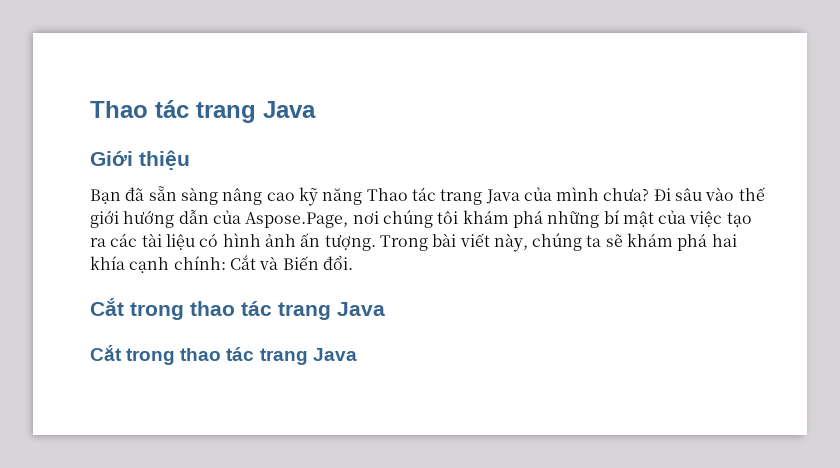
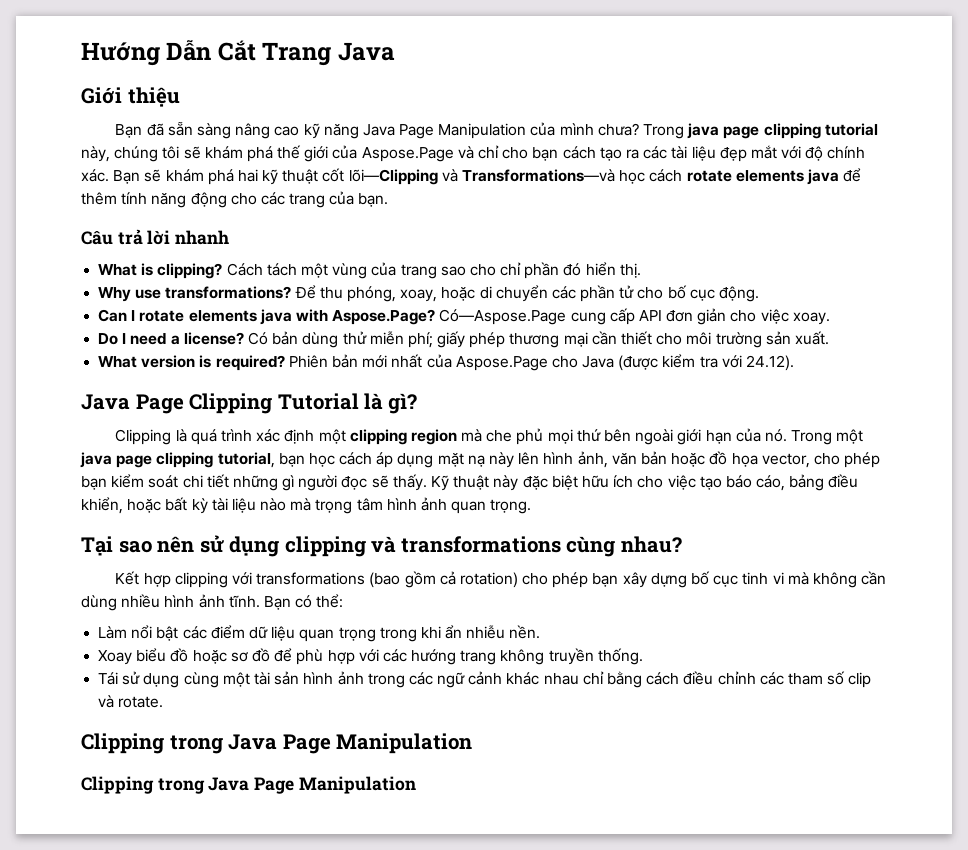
[90,100,256,123] Thao tác trang -> [81,39,332,66] Hướng Dẫn Cắt Trang
[366,187,765,205] [90,210,723,228] Thao tác trang Java của mình chưa? Đi sâu vào thế giới hướng dẫn của Aspose.Page, nơi chúng tôi khám phá những bí mật của việc -> [362,122,878,139] [81,145,596,162] Java Page Manipulation của mình chưa? Trong java page clipping tutorial này, chúng tôi sẽ khám phá thế giới của Aspose.Page và chỉ cho bạn cách
[199,233,737,252] [90,255,353,273] [90,298,385,320] [90,345,357,365] có hình ảnh ấn tượng. Trong bài viết này, chúng ta sẽ khám phá hai khía cạnh chính: Cắt và Biến đổi. // Cắt trong thao tác trang Java // Cắt trong thao tác trang Java -> [719,145,866,162] [81,168,862,185] [81,191,389,208] [81,229,230,245] [98,262,641,279] [98,285,760,302] [98,308,830,325] [98,331,829,348] [98,354,795,371] [81,393,417,414] [115,428,864,445] [80,451,881,468] [81,474,859,491] [81,497,532,514] [81,535,682,557] [115,571,887,588] [81,594,344,611] [98,625,541,642] [98,648,643,665] [98,671,872,688] [98,695,164,708] [81,733,473,754] [81,776,416,794] đẹp mắt với độ chính xác. Bạn sẽ khám phá hai kỹ thuật cốt lõi—Clipping và Transformations—và học cách rotate elements java để thêm tính năng động cho các trang của bạn. // Câu trả lời nhanh // What is clipping? Cách tách một vùng của trang sao cho chỉ phần đó hiển thị. // Why use transformations? Để thu phóng, xoay, hoặc di chuyển các phần tử cho bố cục động. // Can I rotate elements java with Aspose.Page? Có—Aspose.Page cung cấp API đơn giản cho việc xoay. // Do I need a license? Có bản dùng thử miễn phí; giấy phép thương mại cần thiết cho môi trường sản xuất. // What version is required? Phiên bản mới nhất của Aspose.Page cho Java (được kiểm tra với 24.12). // Java Page Clipping Tutorial là gì? // Clipping là quá trình xác định một clipping region mà che phủ mọi thứ bên ngoài giới hạn của nó. Trong một java page clipping tutorial, bạn học cách áp dụng mặt nạ này lên hình ảnh, văn bản hoặc đồ họa vector, cho phép bạn kiểm soát chi tiết những gì người đọc sẽ thấy. Kỹ thuật này đặc biệt hữu ích cho việc tạo báo cáo, bảng điều khiển, hoặc bất kỳ tài liệu nào mà trọng tâm hình ảnh quan trọng. // Tại sao nên sử dụng clipping và transformations cùng nhau? // Kết hợp clipping với transformations (bao gồm cả rotation) cho phép bạn xây dựng bố cục tinh vi mà không cần dùng nhiều hình ảnh tĩnh. Bạn có thể: // Làm nổi bật các điểm dữ liệu quan trọng trong khi ẩn nhiễu nền. // Xoay biểu đồ hoặc sơ đồ để phù hợp với các hướng trang không truyền thống. // Tái sử dụng cùng một tài sản hình ảnh trong các ngữ cảnh khác nhau chỉ bằng cách điều chỉnh các tham số clip và rotate. // Clipping trong Java Page Manipulation // Clipping trong Java Page Manipulation

